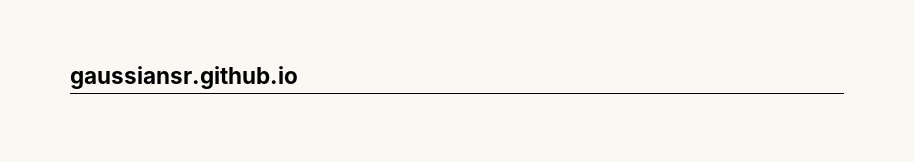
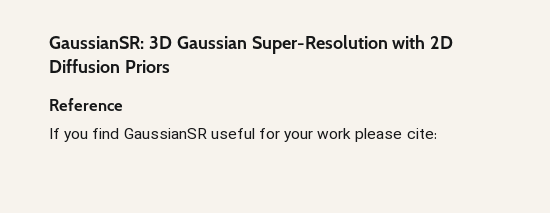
[70,66,298,89] gaussiansr.github.io -> [49,35,454,54] [49,59,170,73] [49,98,123,111] [49,128,437,142] GaussianSR: 3D Gaussian Super-Resolution with 2D Diffusion Priors // Reference // If you find GaussianSR useful for your work please cite:

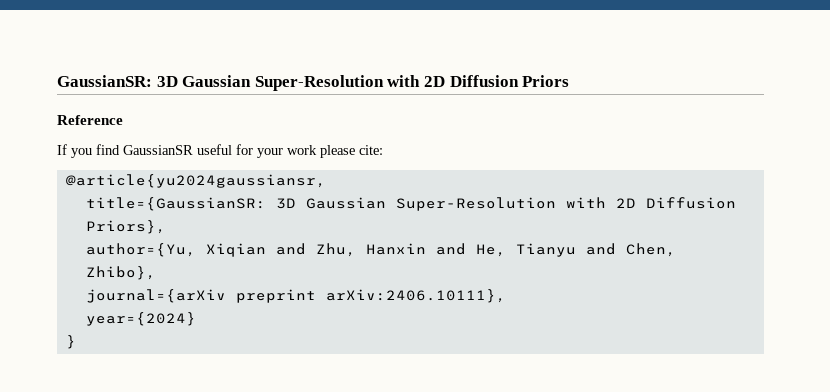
(437, 133) none -> [65,174,326,188] [85,197,736,211] [85,220,166,234] [85,243,676,257] [85,266,156,280] [85,289,506,303] [85,312,196,326] [65,335,76,349] // @article{yu2024gaussiansr, // title={GaussianSR: 3D Gaussian Super-Resolution with 2D Diffusion Priors}, // author={Yu, Xiqian and Zhu, Hanxin and He, Tianyu and Chen, Zhibo}, // journal={arXiv preprint arXiv:2406.10111}, // year={2024} // }

